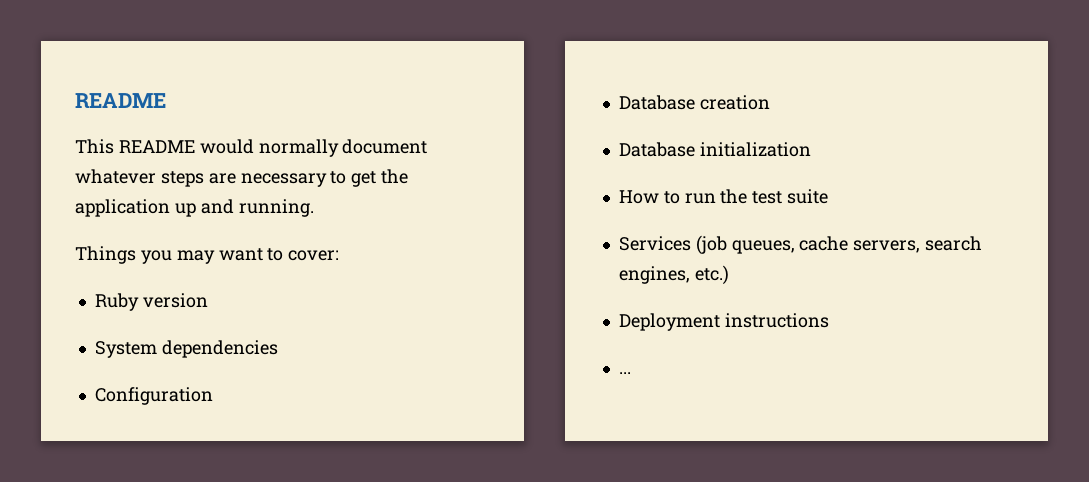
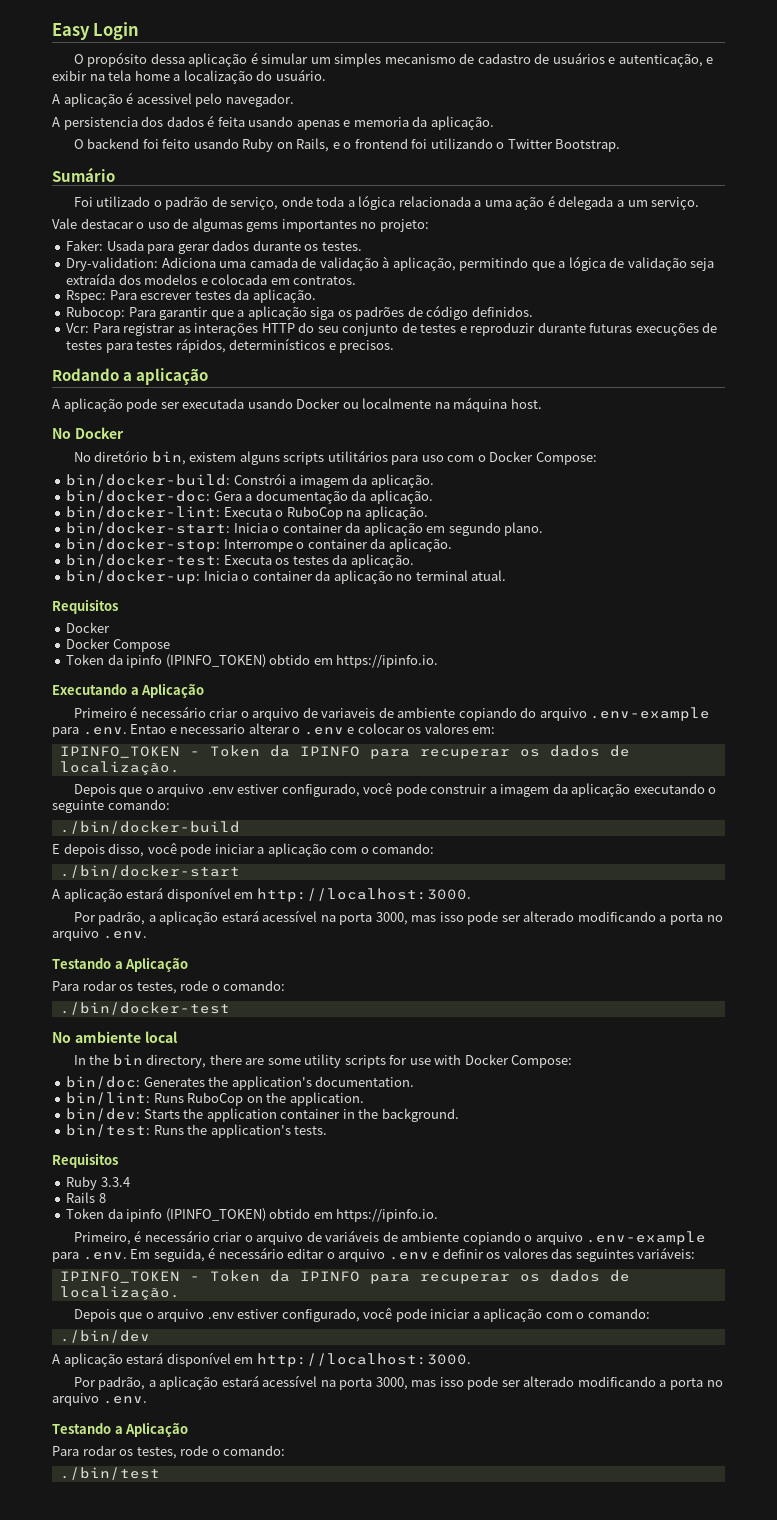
[75,93,166,108] [75,139,428,157] [75,169,409,187] [75,199,314,217] [75,246,340,264] [94,293,208,311] [94,340,278,358] [94,387,213,405] [618,95,770,110] [618,142,811,157] [618,189,829,204] [618,235,983,255] [618,265,729,285] [618,313,829,331] [618,372,631,374] README // This README would normally document whatever steps are necessary to get the application up and running. // Things you may want to cover: // Ruby version // System dependencies // Configuration // Database creation // Database initialization // How to run the test suite // Services (job queues, cache servers, search engines, etc.) // Deployment instructions // ... -> [52,22,140,40] [73,52,714,67] [52,69,326,84] [52,92,294,107] [52,115,494,130] [73,138,621,152] [52,167,115,182] [73,195,700,210] [52,218,429,232] [66,240,362,254] [66,256,715,271] [66,273,357,285] [66,289,316,303] [66,305,533,320] [66,322,718,336] [66,338,395,353] [52,368,209,385] [52,397,542,412] [52,427,124,439] [73,450,597,465] [66,473,434,488] [66,490,433,504] [66,506,428,520] [66,522,544,536] [66,538,452,552] [66,554,414,568] [66,570,507,584] [52,599,118,614] [66,622,111,633] [66,638,170,652] [66,654,439,668] [52,683,205,698] [73,706,711,721] [52,723,496,737] [59,745,630,759] [59,761,180,775] [73,783,717,797] [52,799,170,813] [59,821,240,834] [52,843,435,857] [59,865,240,878] [52,887,471,902] [73,910,723,925] [52,928,147,941] [52,957,189,972] [52,980,286,994] [59,1002,230,1015] [52,1031,178,1043] [73,1054,573,1068] [66,1076,415,1090] [66,1092,364,1106] [66,1108,459,1122] [66,1124,328,1138] [52,1153,118,1168] [66,1176,130,1190] [66,1192,106,1203] [66,1208,439,1222] [73,1230,707,1245] [52,1247,696,1262] [59,1270,630,1284] [59,1286,180,1300] [73,1308,650,1322] [59,1330,150,1343] [52,1352,471,1367] [73,1375,723,1390] [52,1393,147,1406] [52,1422,189,1437] [52,1445,286,1459] [59,1467,160,1480] Easy Login // O propósito dessa aplicação é simular um simples mecanismo de cadastro de usuários e autenticação, e exibir na tela home a localização do usuário. // A aplicação é acessivel pelo navegador. // A persistencia dos dados é feita usando apenas e memoria da aplicação. // O backend foi feito usando Ruby on Rails, e o frontend foi utilizando o Twitter Bootstrap. // Sumário // Foi utilizado o padrão de serviço, onde toda a lógica relacionada a uma ação é delegada a um serviço. // Vale destacar o uso de algumas gems importantes no projeto: // Faker: Usada para gerar dados durante os testes. // Dry-validation: Adiciona uma camada de validação à aplicação, permitindo que a lógica de validação seja extraída dos modelos e colocada em contratos. // Rspec: Para escrever testes da aplicação. // Rubocop: Para garantir que a aplicação siga os padrões de código definidos. // Vcr: Para registrar as interações HTTP do seu conjunto de testes e reproduzir durante futuras execuções de testes para testes rápidos, determinísticos e precisos. // Rodando a aplicação // A aplicação pode ser executada usando Docker ou localmente na máquina host. // No Docker // No diretório bin, existem alguns scripts utilitários para uso com o Docker Compose: // bin/docker-build: Constrói a imagem da aplicação. // bin/docker-doc: Gera a documentação da aplicação. // bin/docker-lint: Executa o RuboCop na aplicação. // bin/docker-start: Inicia o container da aplicação em segundo plano. // bin/docker-stop: Interrompe o container da aplicação. // bin/docker-test: Executa os testes da aplicação. // bin/docker-up: Inicia o container da aplicação no terminal atual. // Requisitos // Docker // Docker Compose // Token da ipinfo (IPINFO_TOKEN) obtido em https://ipinfo.io. // Executando a Aplicação // Primeiro é necessário criar o arquivo de variaveis de ambiente copiando do arquivo .env-example para .env. Entao e necessario alterar o .env e colocar os valores em: // IPINFO_TOKEN - Token da IPINFO para recuperar os dados de localização. // Depois que o arquivo .env estiver configurado, você pode construir a imagem da aplicação executando o seguinte comando: // ./bin/docker-build // E depois disso, você pode iniciar a aplicação com o comando: // ./bin/docker-start // A aplicação estará disponível em http://localhost:3000. // Por padrão, a aplicação estará acessível na porta 3000, mas isso pode ser alterado modificando a porta no arquivo .env. // Testando a Aplicação // Para rodar os testes, rode o comando: // ./bin/docker-test // No ambiente local // In the bin directory, there are some utility scripts for use with Docker Compose: // bin/doc: Generates the application's documentation. // bin/lint: Runs RuboCop on the application. // bin/dev: Starts the application container in the background. // bin/test: Runs the application's tests. // Requisitos // Ruby 3.3.4 // Rails 8 // Token da ipinfo (IPINFO_TOKEN) obtido em https://ipinfo.io. // Primeiro, é necessário criar o arquivo de variáveis de ambiente copiando o arquivo .env-example para .env. Em seguida, é necessário editar o arquivo .env e definir os valores das seguintes variáveis: // IPINFO_TOKEN - Token da IPINFO para recuperar os dados de localização. // Depois que o arquivo .env estiver configurado, você pode iniciar a aplicação com o comando: // ./bin/dev // A aplicação estará disponível em http://localhost:3000. // Por padrão, a aplicação estará acessível na porta 3000, mas isso pode ser alterado modificando a porta no arquivo .env. // Testando a Aplicação // Para rodar os testes, rode o comando: // ./bin/test

